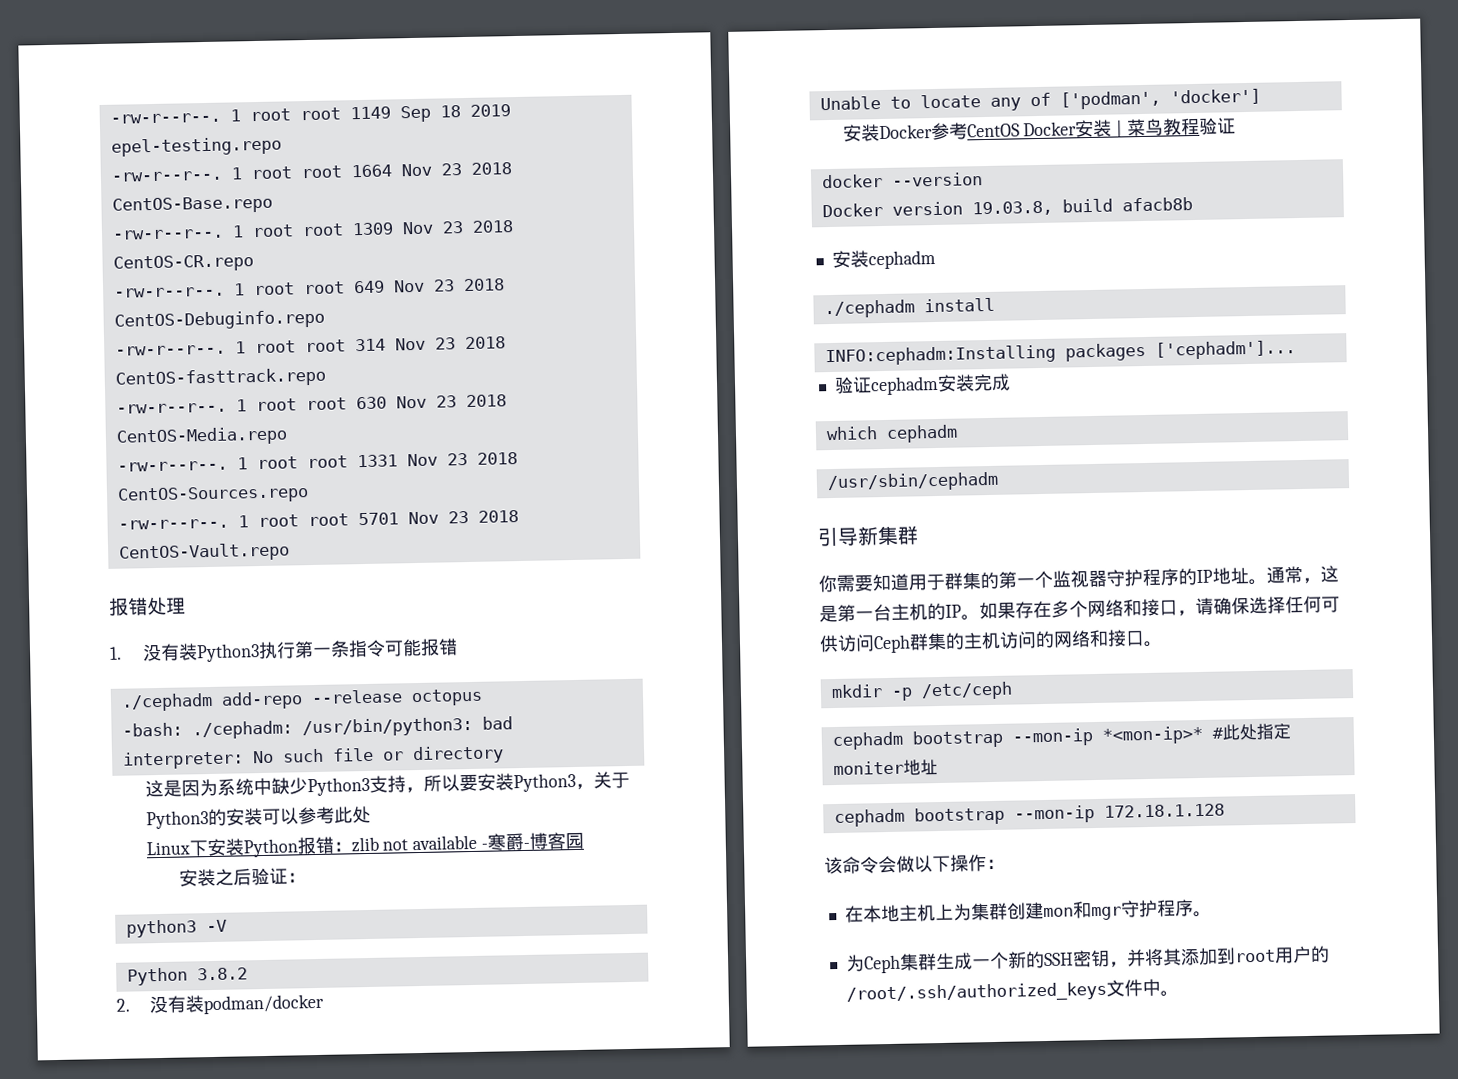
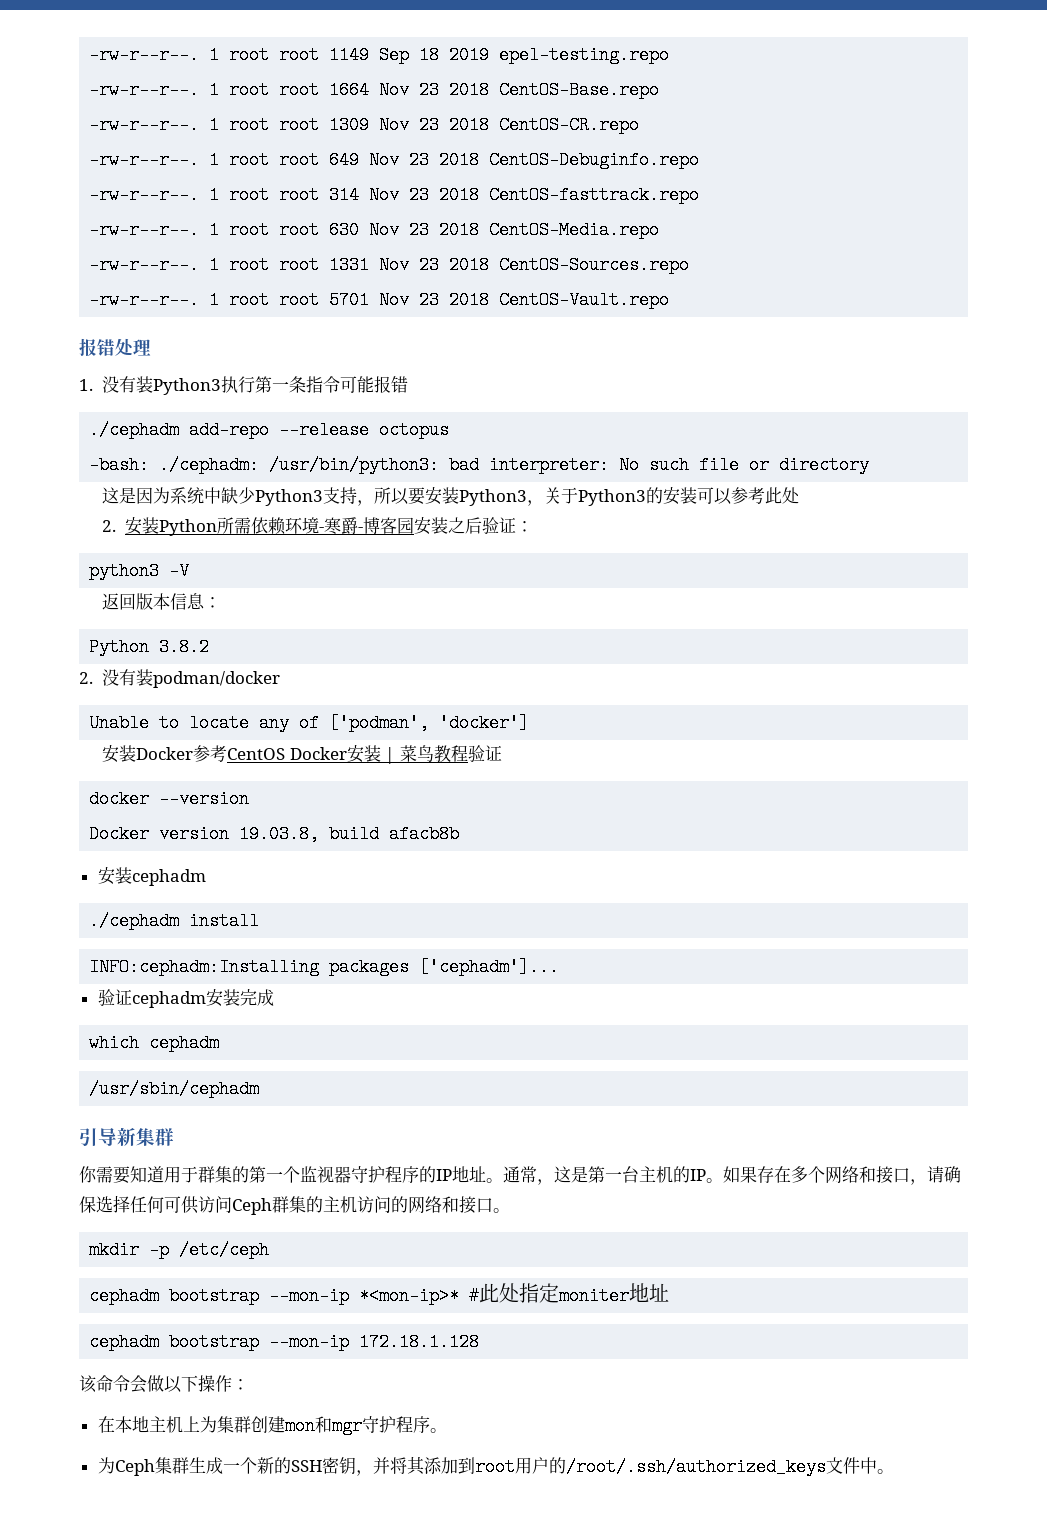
[145,840,208,857] Linux下 -> [102,520,117,532] 2.
[296,834,478,855] 报错：zlib not available -> [217,517,320,535] 所需依赖环境
(585, 841) // -> (415, 525) none
(227, 926) none -> [102,593,222,610] // 返回版本信息：

